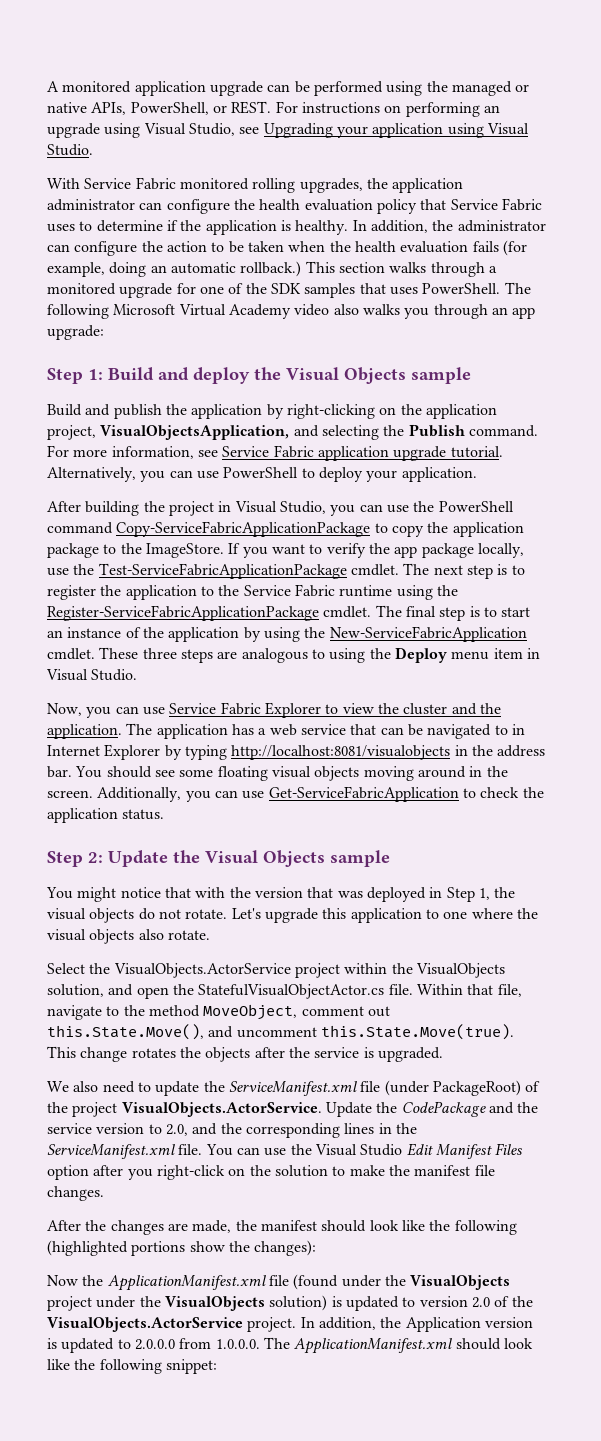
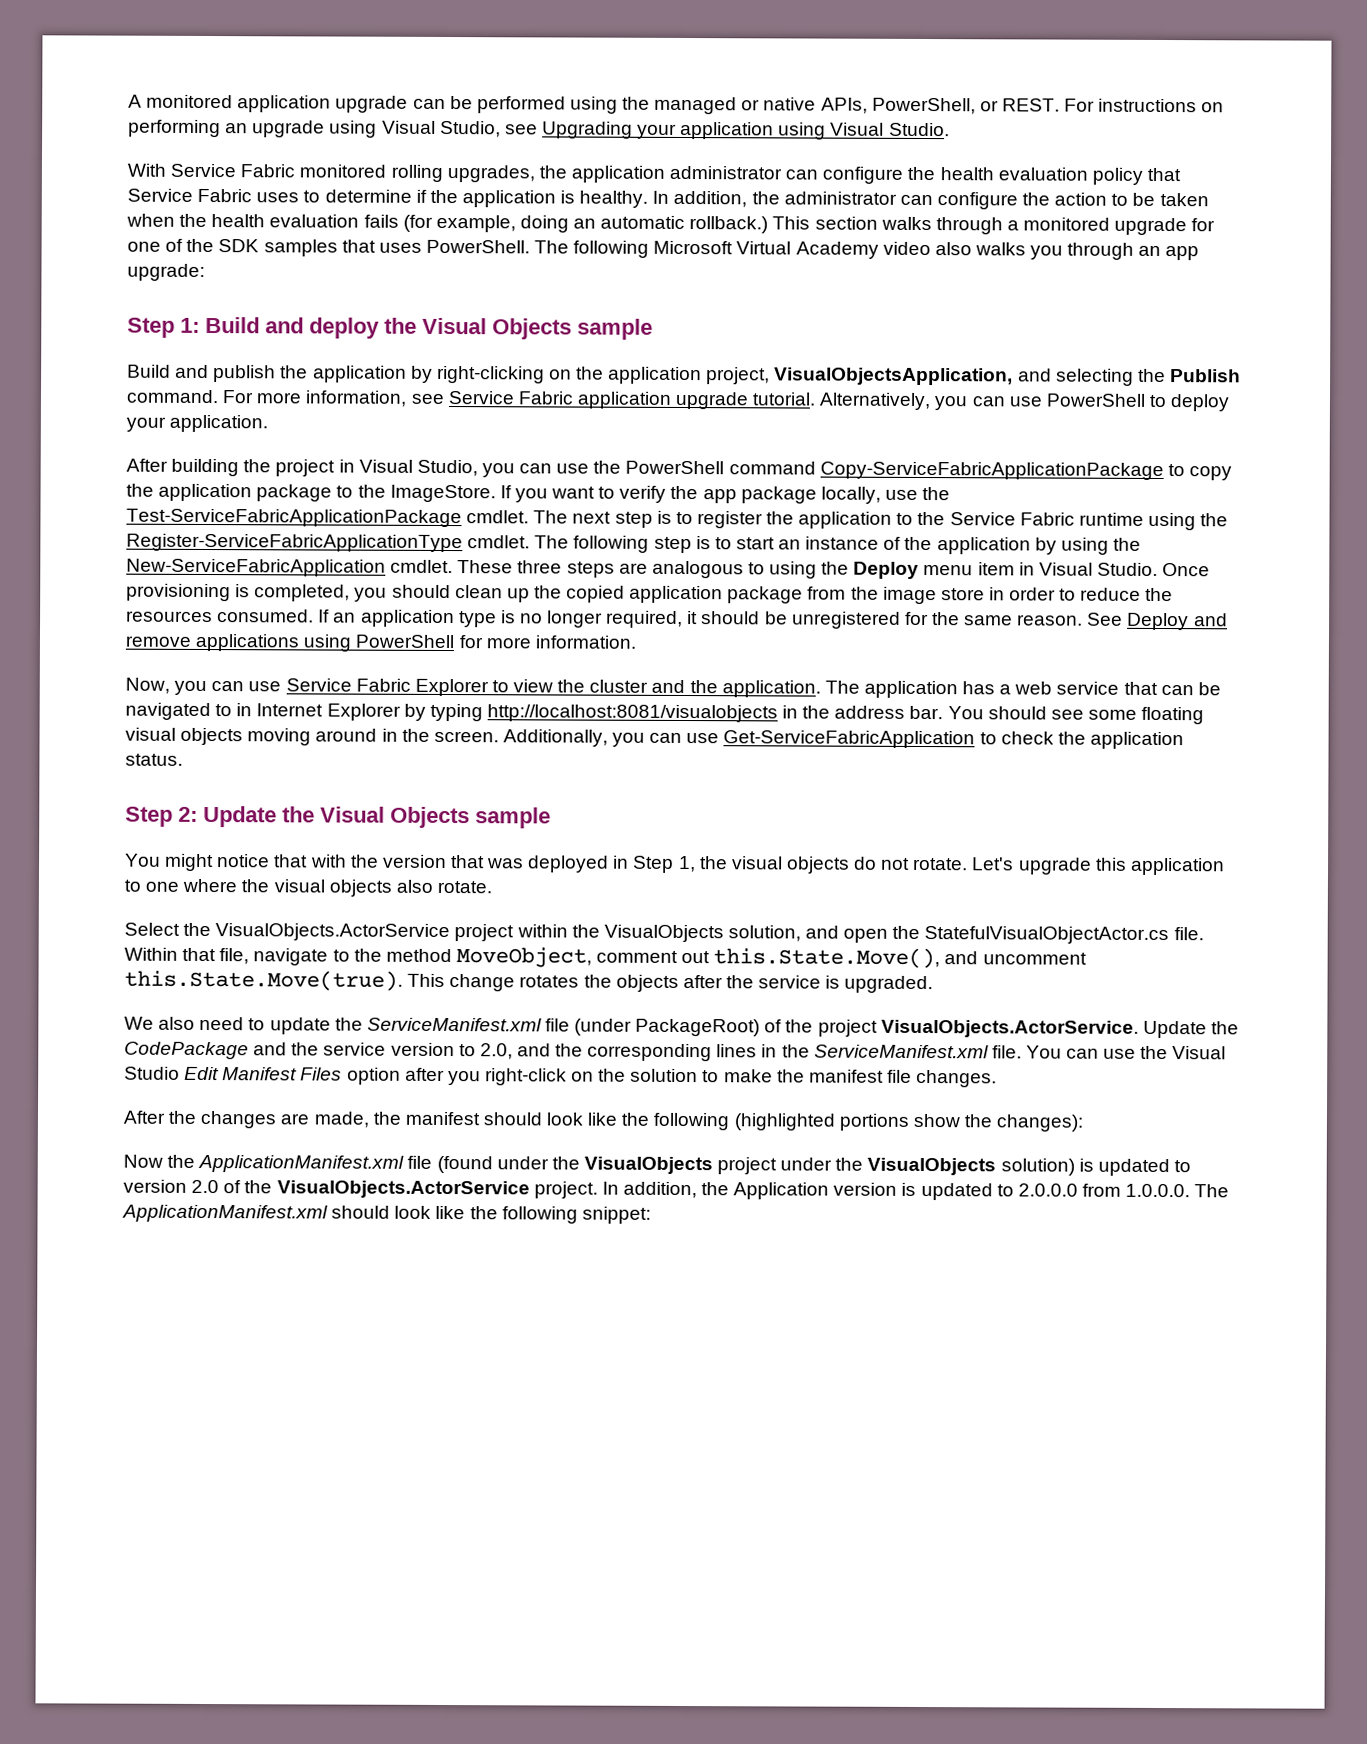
[47,605,436,621] Register-ServiceFabricApplicationPackage cmdlet. The final -> [126,533,650,553] Register-ServiceFabricApplicationType cmdlet. The following
(138, 675) none -> [1162,563,1211,577] [126,583,1174,605] [126,609,1228,631] [125,633,636,652] Once provisioning is completed, you should clean up the copied application package from the image store in order to reduce the resources consumed. If an application type is no longer required, it should be unregistered for the same reason. See Deploy and remove applications using PowerShell for more information.

